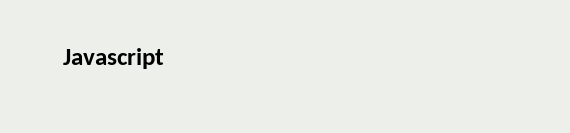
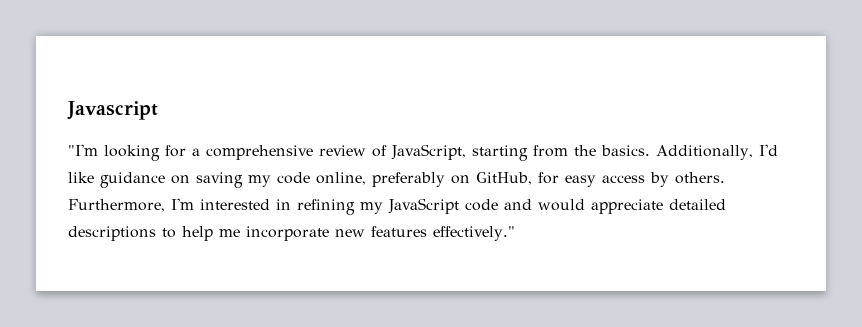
(164, 58) none -> [68,144,778,161] [68,172,725,188] [68,198,726,215] [68,226,515,241] // "I'm looking for a comprehensive review of JavaScript, starting from the basics. Additionally, I'd like guidance on saving my code online, preferably on GitHub, for easy access by others. Furthermore, I'm interested in refining my JavaScript code and would appreciate detailed descriptions to help me incorporate new features effectively."

